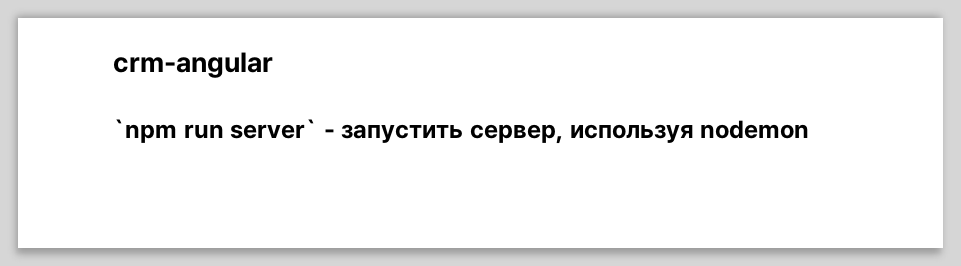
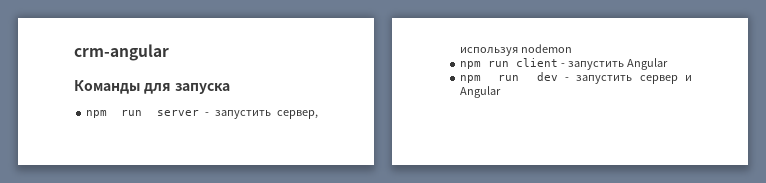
[113,119,318,143] `npm run server` -> [74,80,230,94] [86,110,199,118] Команды для запуска // npm run server
(810, 129) none -> [460,58,669,70] [460,72,692,84] [460,86,502,98] // npm run client - запустить Angular // npm run dev - запустить сервер и Angular

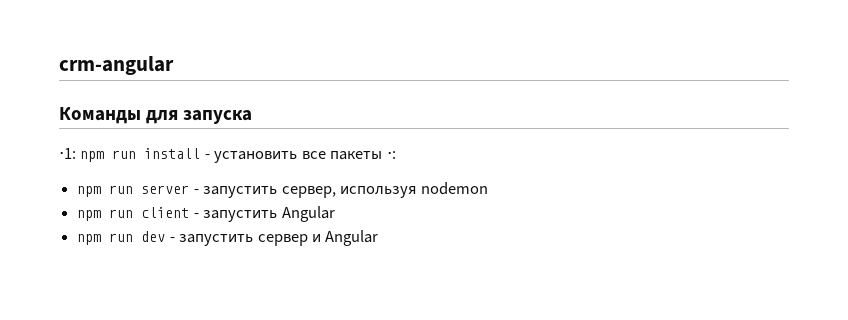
(230, 88) none -> [59,148,396,163] // ⋅1: npm run install - установить все пакеты ⋅:

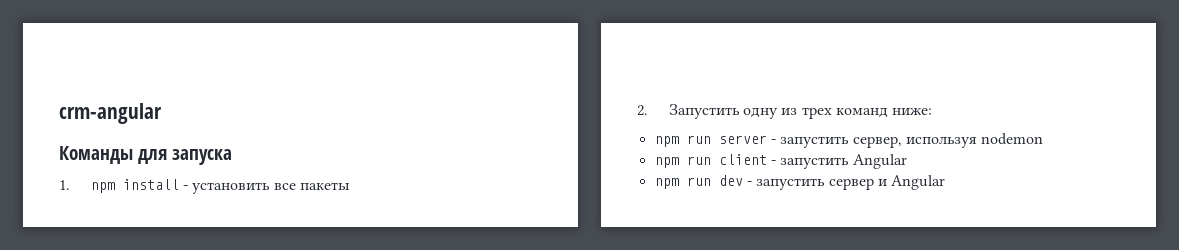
[59,148,137,162] ⋅1: npm run -> [59,180,115,193] 1. npm
[386,151,396,159] ⋅: -> [637,104,933,119] // 2. Запустить одну из трех команд ниже:

